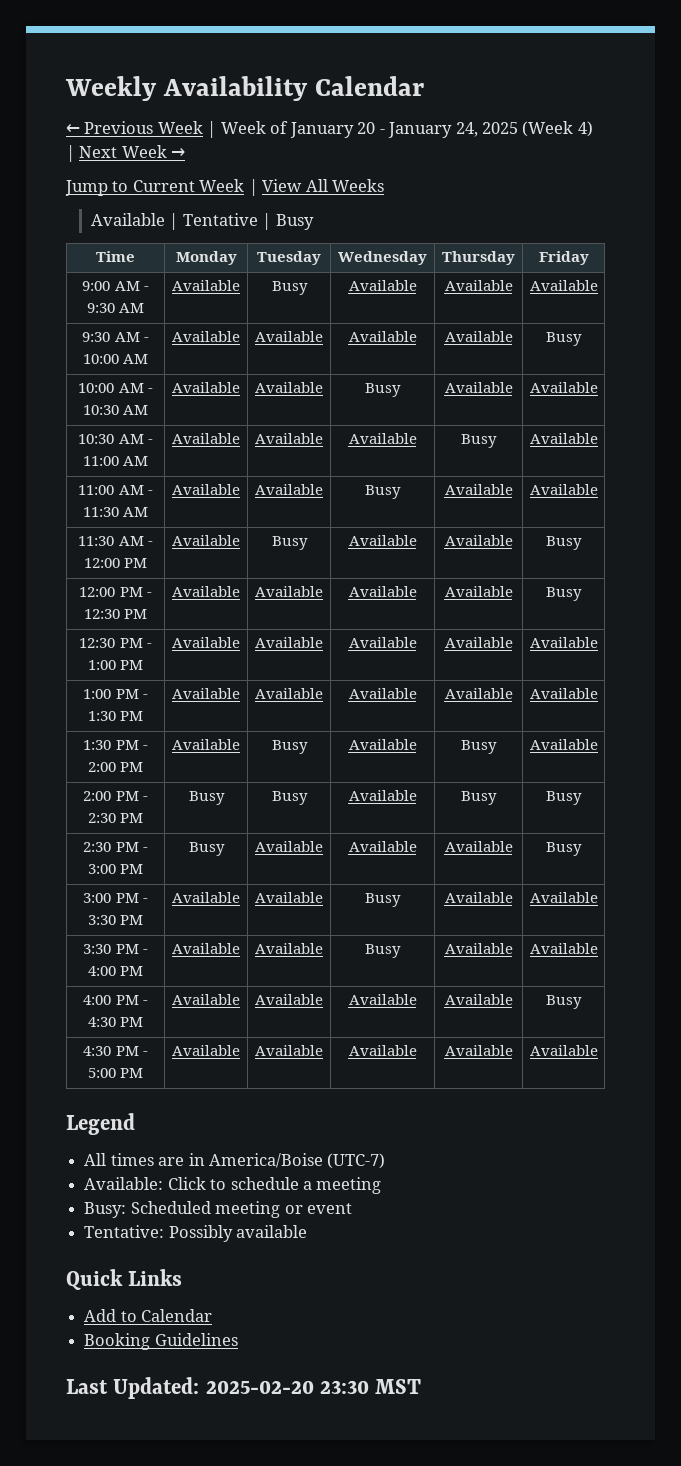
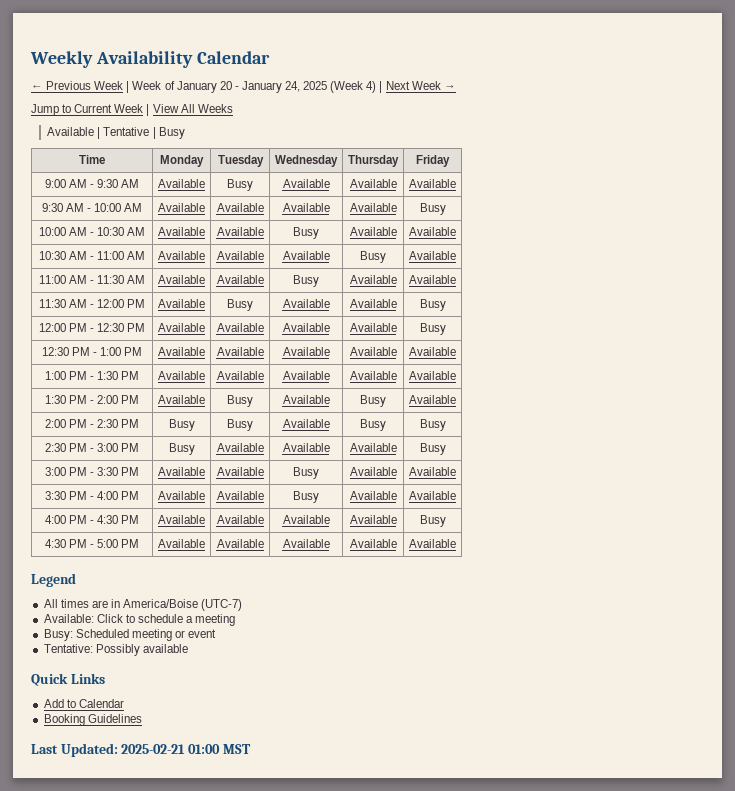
[205,1380,370,1394] 2025-02-20 23:30 -> [121,744,220,754] 2025-02-21 01:00

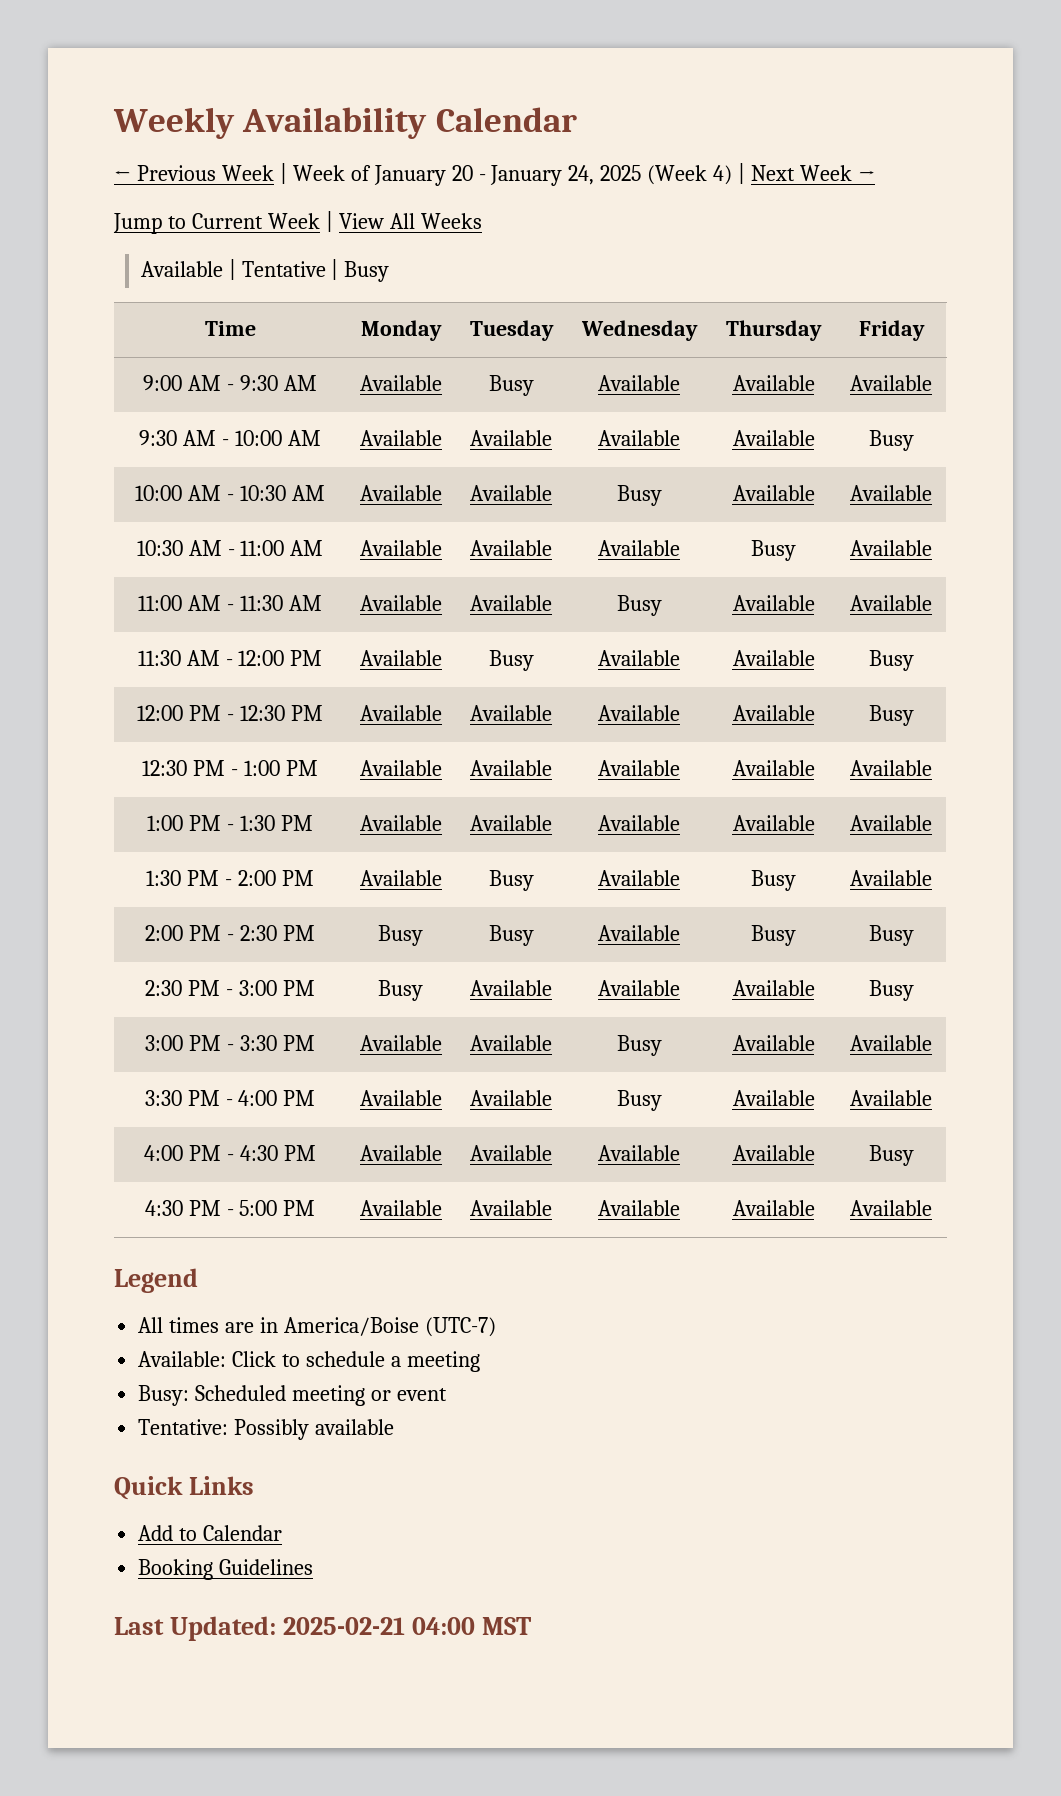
[187,744,220,754] 01:00 -> [411,1617,475,1635] 04:00

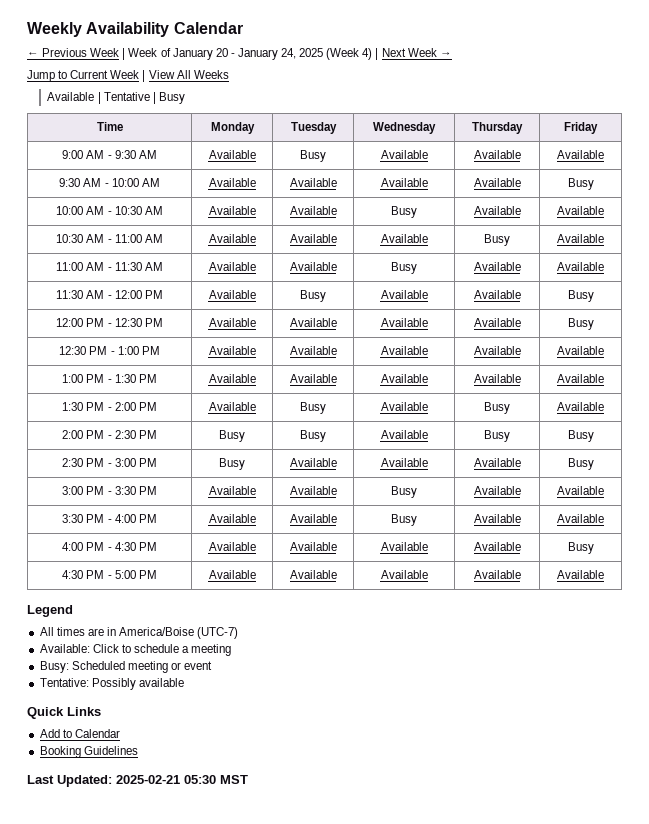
[411,1617,475,1635] 04:00 -> [184,775,216,784] 05:30

